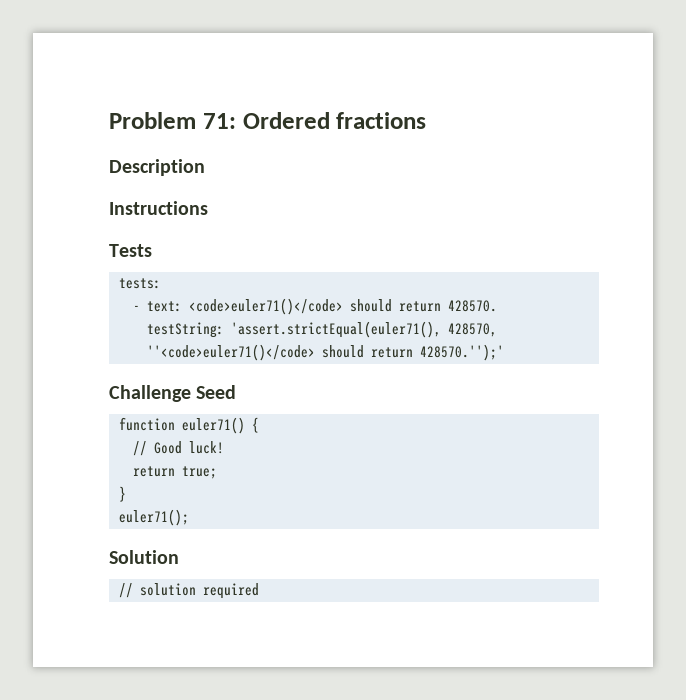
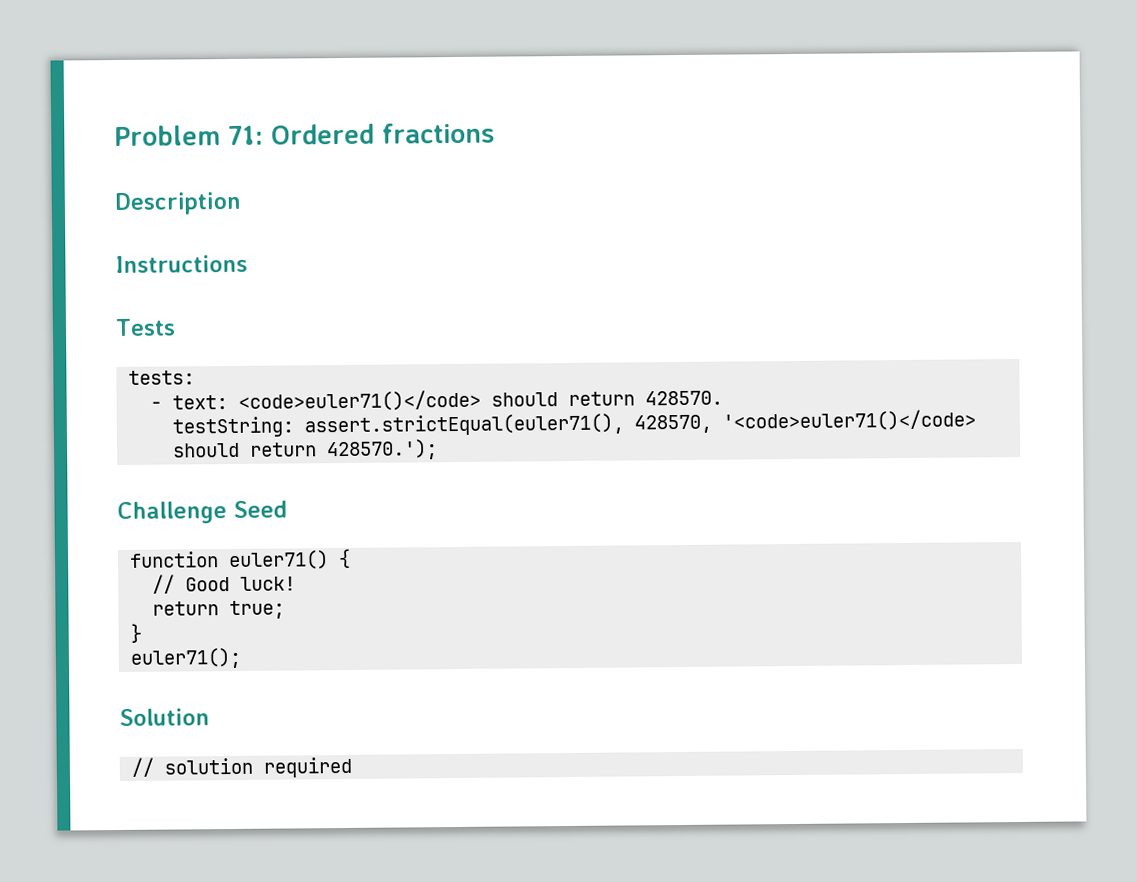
[230,321,497,338] [146,344,504,361] 'assert.strictEqual(euler71(), 428570, ''<code>euler71()</code> should return 428570.'');' -> [304,409,977,437] [173,439,439,461] assert.strictEqual(euler71(), 428570, '<code>euler71()</code> should return 428570.');

